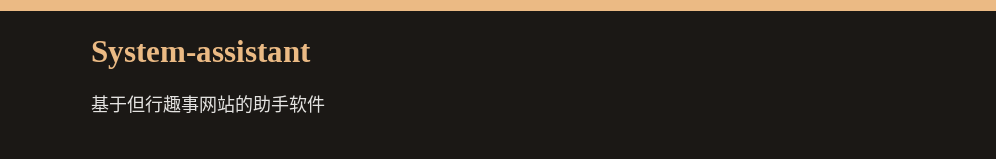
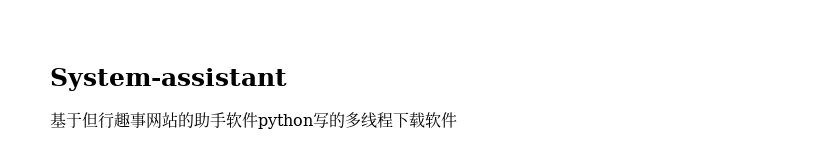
(325, 104) none -> [258,112,457,129] python写的多线程下载软件

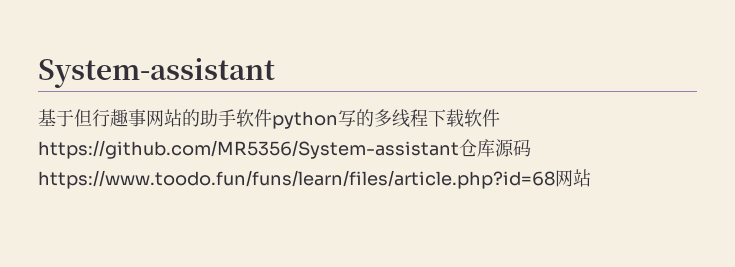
(457, 120) none -> [38,139,531,159] [38,169,591,189] https://github.com/MR5356/System-assistant仓库源码https://www.toodo.fun/funs/learn/files/article.php?id=68网站

